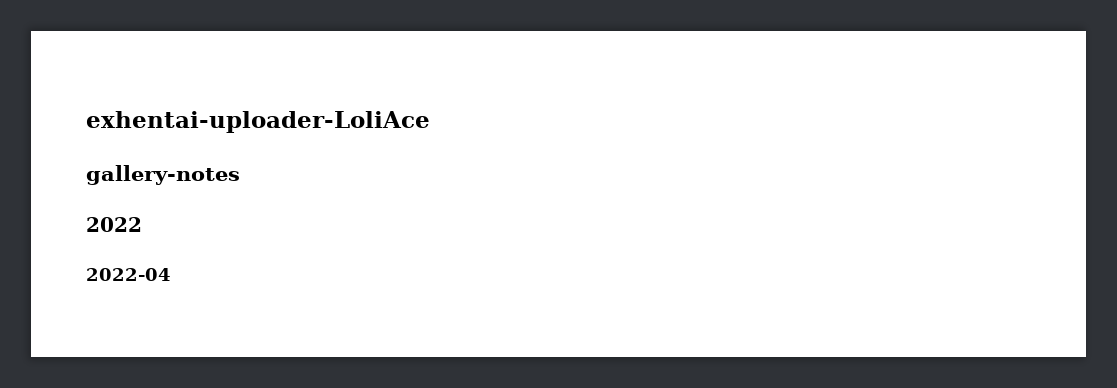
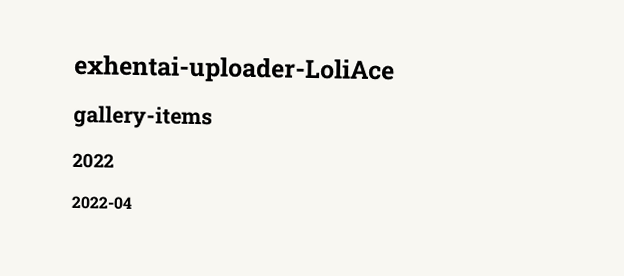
[86,165,240,185] gallery-notes -> [73,104,213,130] gallery-items

